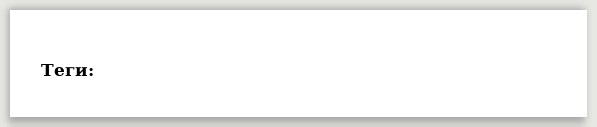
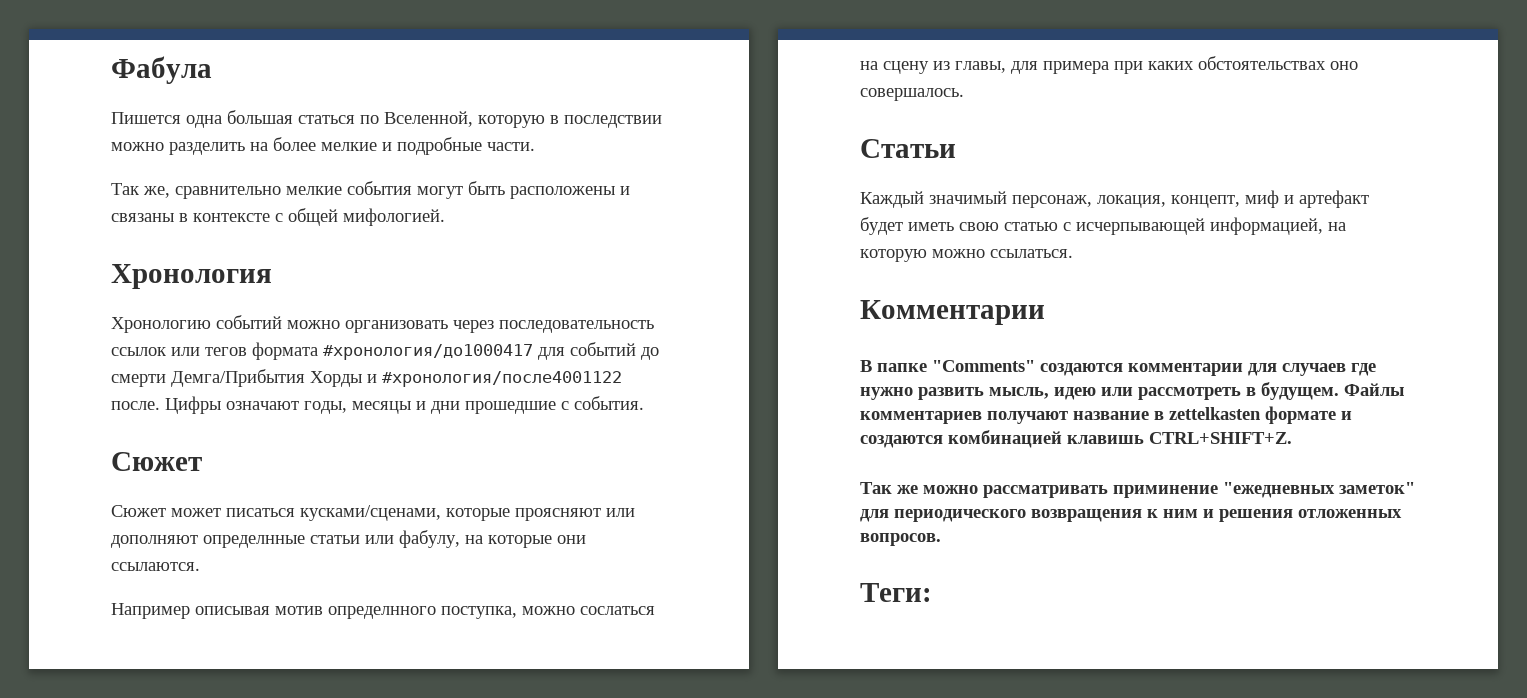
(41, 70) none -> [111,56,212,84] [111,110,662,128] [111,137,535,155] [111,181,630,199] [111,208,445,226] [111,264,272,289] [111,315,654,333] [111,342,659,360] [111,369,622,387] [111,396,644,414] [111,452,202,471] [111,505,635,521] [111,530,586,548] [111,562,200,571] [111,603,655,619] [860,56,1358,74] [860,88,964,101] [860,139,956,158] [860,190,1369,208] [860,217,1346,235] [860,249,1073,262] [860,300,1045,325] [860,360,1376,376] [860,382,1404,400] [860,406,1352,424] [860,430,1292,448] [860,482,1415,498] [860,509,1402,522] [860,533,941,546] Фабула // Пишется одна большая статься по Вселенной, которую в последствии можно разделить на более мелкие и подробные части. // Так же, сравнительно мелкие события могут быть расположены и связаны в контексте с общей мифологией. // Хронология // Хронологию событий можно организовать через последовательность ссылок или тегов формата #хронология/до1000417 для событий до смерти Демга/Прибытия Хорды и #хронология/после4001122 после. Цифры означают годы, месяцы и дни прошедшие с события. // Сюжет // Сюжет может писаться кусками/сценами, которые проясняют или дополняют определнные статьи или фабулу, на которые они ссылаются. // Например описывая мотив определнного поступка, можно сослаться на сцену из главы, для примера при каких обстоятельствах оно совершалось. // Статьи // Каждый значимый персонаж, локация, концепт, миф и артефакт будет иметь свою статью с исчерпывающей информацией, на которую можно ссылаться. // Комментарии // В папке "Comments" создаются комментарии для случаев где нужно развить мысль, идею или рассмотреть в будущем. Файлы комментариев получают название в zettelkasten формате и создаются комбинацией клавишь CTRL+SHIFT+Z. // Так же можно рассматривать приминение "ежедневных заметок" для периодического возвращения к ним и решения отложенных вопросов. //

